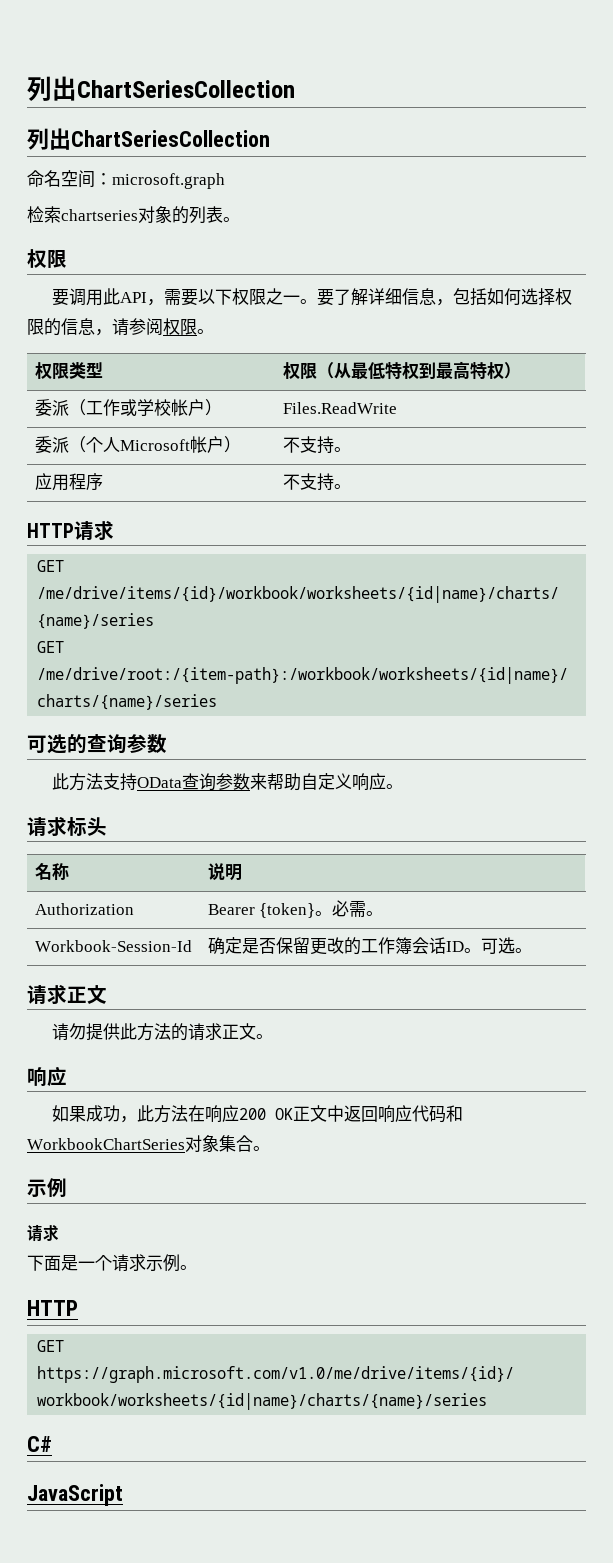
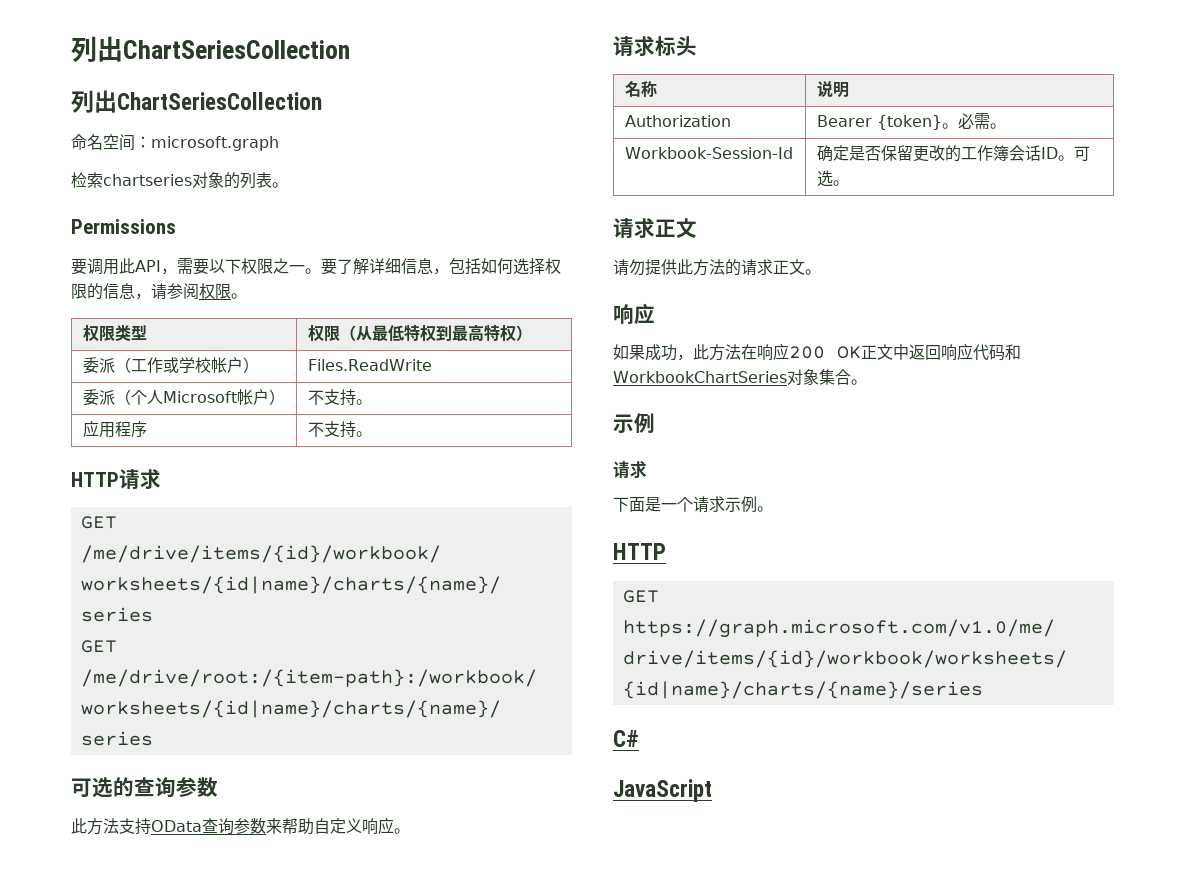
[27,249,67,268] 权限 -> [71,219,176,234] Permissions

